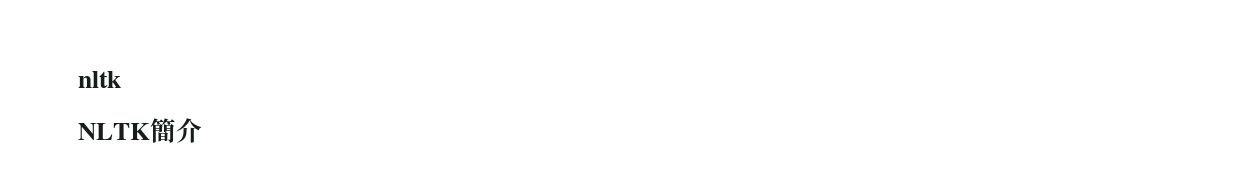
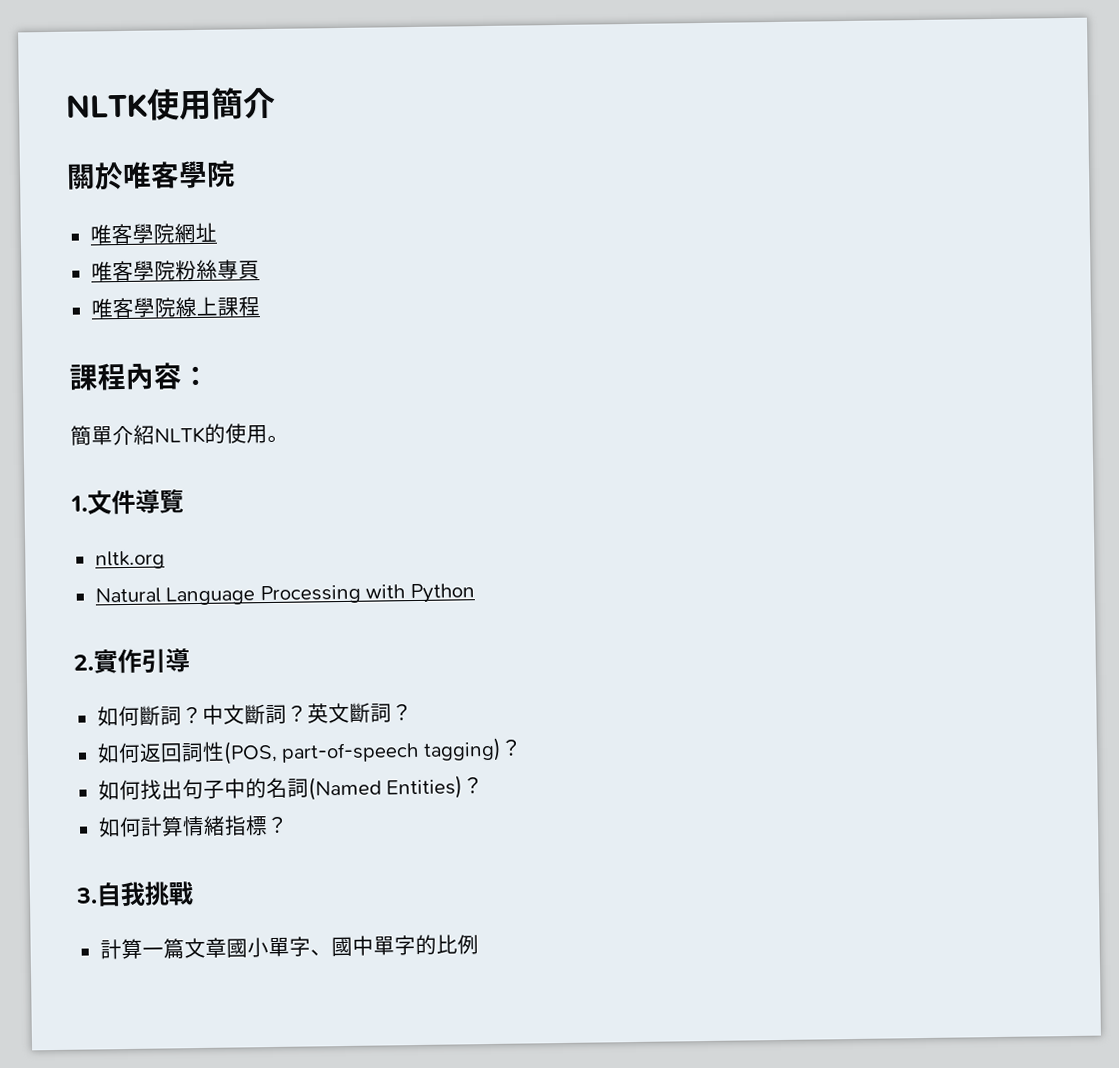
[78,71,121,88] [78,123,150,140] nltk // NLTK -> [65,88,212,121] NLTK使用
(202, 130) none -> [66,160,236,191] [89,222,217,245] [90,259,260,282] [90,296,260,319] [69,362,210,391] [70,423,289,446] [70,489,184,515] [94,550,165,570] [94,583,475,606] [73,648,190,674] [96,702,413,727] [96,737,523,765] [97,775,485,801] [97,815,289,838] [75,881,194,907] [99,934,479,960] // 關於唯客學院 // 唯客學院網址 // 唯客學院粉絲專頁 // 唯客學院線上課程 // 課程內容： // 簡單介紹NLTK的使用。 // 1.文件導覽 // nltk.org // Natural Language Processing with Python // 2.實作引導 // 如何斷詞？中文斷詞？英文斷詞？ // 如何返回詞性(POS, part-of-speech tagging)？ // 如何找出句子中的名詞(Named Entities)？ // 如何計算情緒指標？ // 3.自我挑戰 // 計算一篇文章國小單字、國中單字的比例

